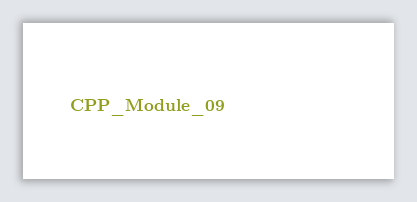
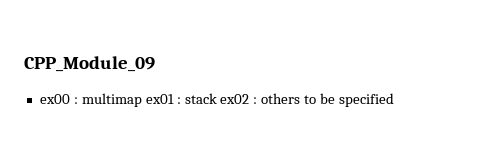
(225, 107) none -> [39,93,395,107] // ex00 : multimap ex01 : stack ex02 : others to be specified

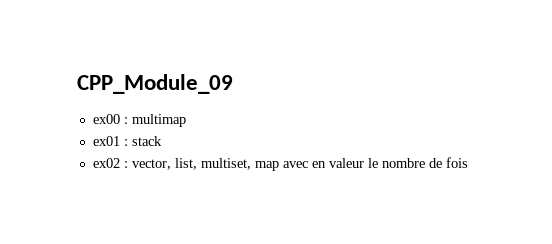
(142, 100) none -> (186, 120) //
(217, 98) none -> (162, 141) //
[261,93,395,107] others to be specified -> [131,157,468,171] vector, list, multiset, map avec en valeur le nombre de fois

